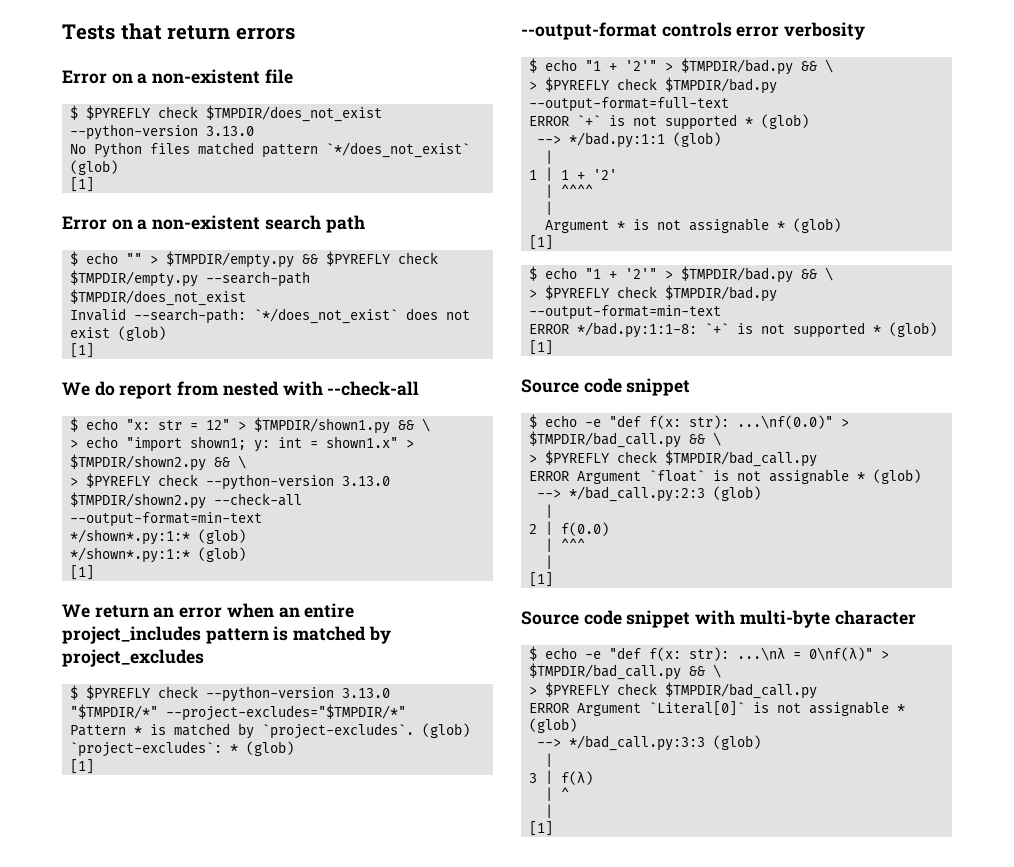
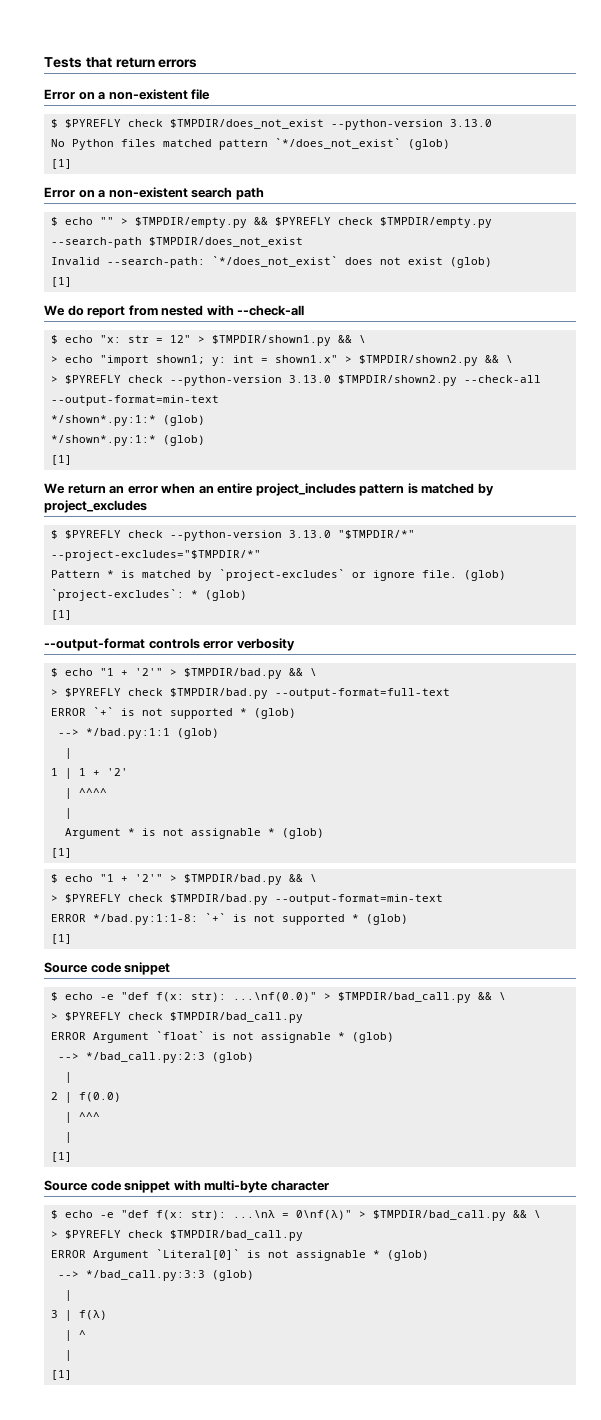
[261,723,414,739] `project-excludes`. -> [218,569,457,581] `project-excludes` or ignore file.

